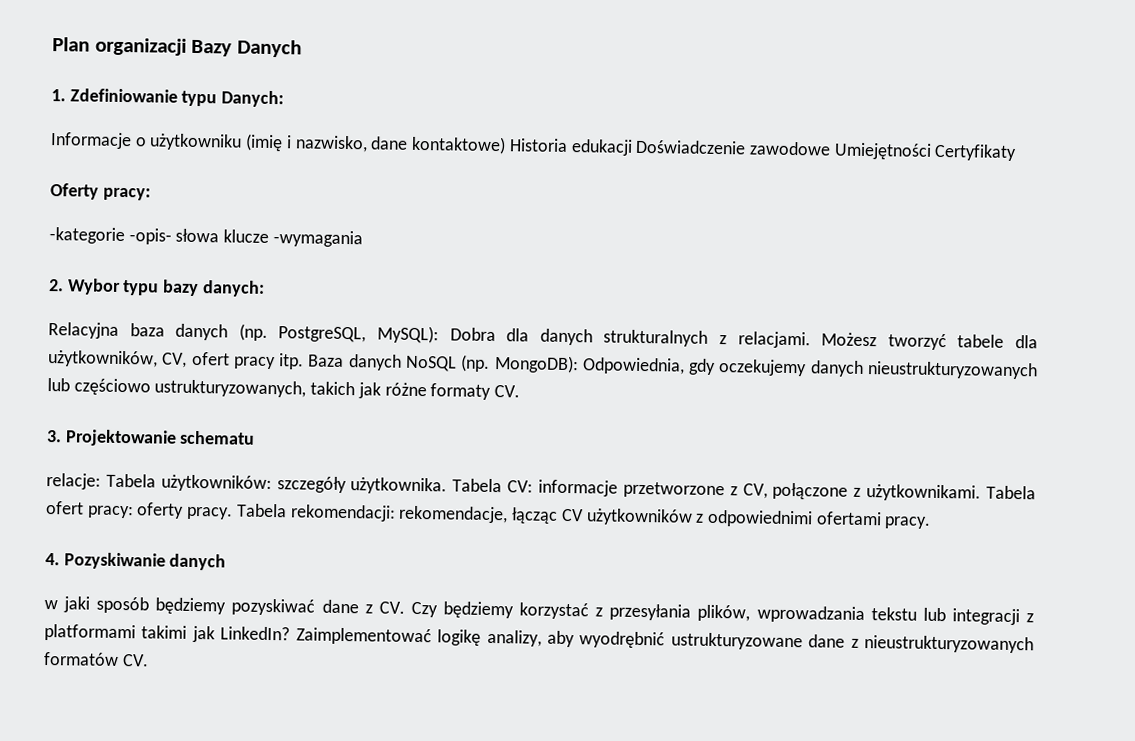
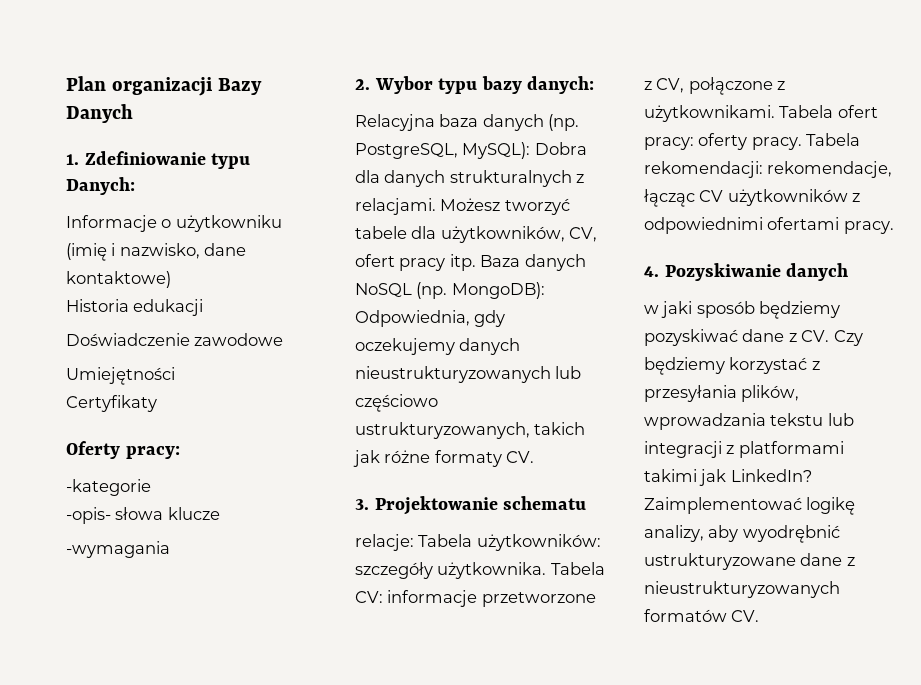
(507, 145) none -> (171, 279) //
(633, 147) none -> (204, 307) //
(831, 148) none -> (284, 339) //
(932, 151) none -> (175, 376) //
(125, 236) none -> (151, 487) //
(270, 236) none -> (220, 513) //

